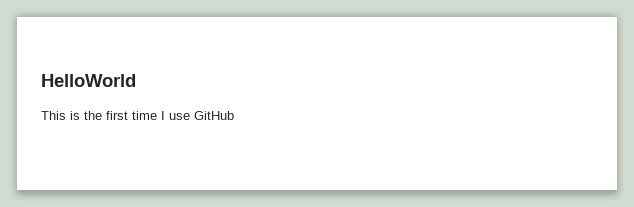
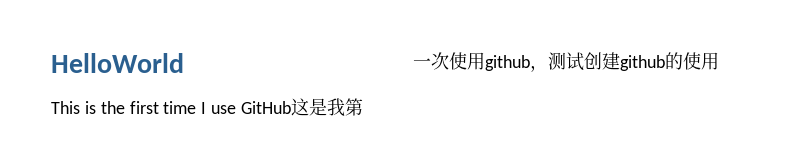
(234, 115) none -> [291,98,364,116] [413,52,719,72] 这是我第一次使用github，测试创建github的使用

